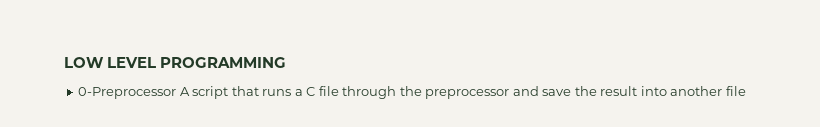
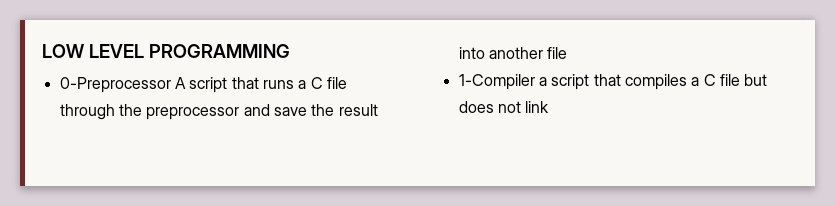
(746, 91) none -> [458,74,768,90] [458,101,550,113] // 1-Compiler a script that compiles a C file but does not link

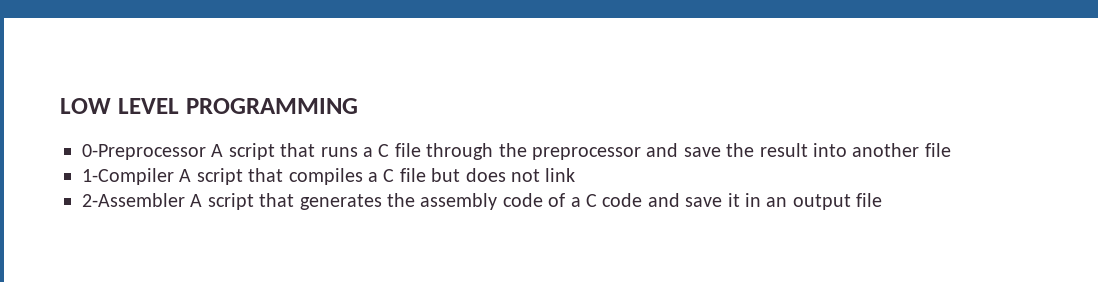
[538,77,547,86] a -> [179,169,192,182] A
(550, 107) none -> [82,193,883,210] // 2-Assembler A script that generates the assembly code of a C code and save it in an output file

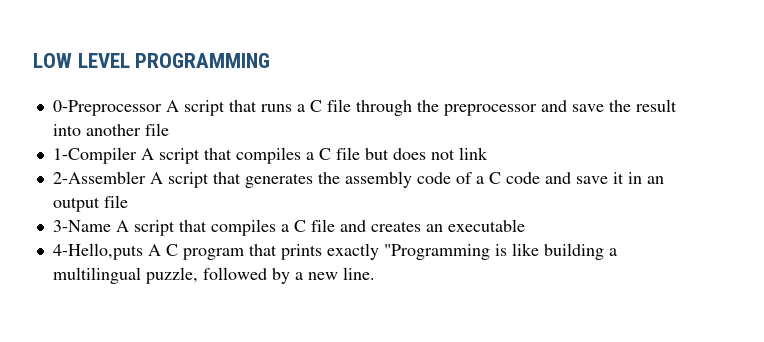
(883, 200) none -> [52,219,525,236] [52,243,617,260] [52,267,375,284] // 3-Name A script that compiles a C file and creates an executable // 4-Hello,puts A C program that prints exactly "Programming is like building a multilingual puzzle, followed by a new line.

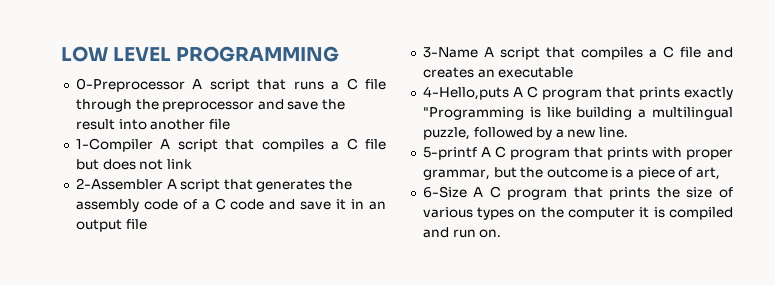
(375, 273) none -> [422,146,733,160] [422,167,721,180] [422,186,733,200] [422,207,733,220] [422,227,502,238] // 5-printf A C program that prints with proper grammar, but the outcome is a piece of art, // 6-Size A C program that prints the size of various types on the computer it is compiled and run on.

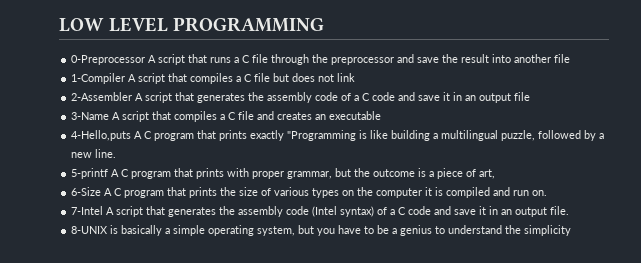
(502, 233) none -> [71,206,570,217] [71,225,572,236] // 7-Intel A script that generates the assembly code (Intel syntax) of a C code and save it in an output file. // 8-UNIX is basically a simple operating system, but you have to be a genius to understand the simplicity

